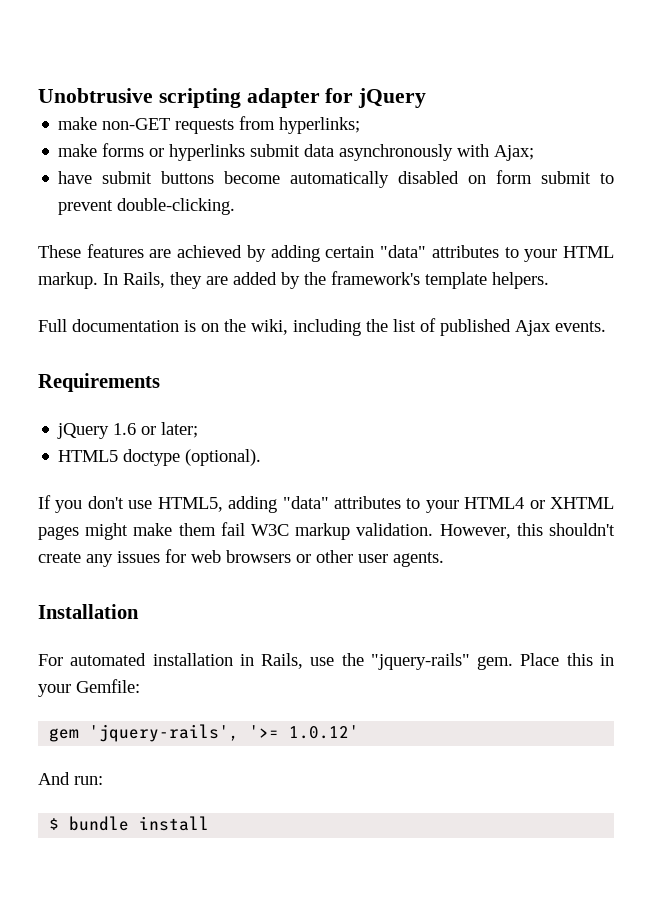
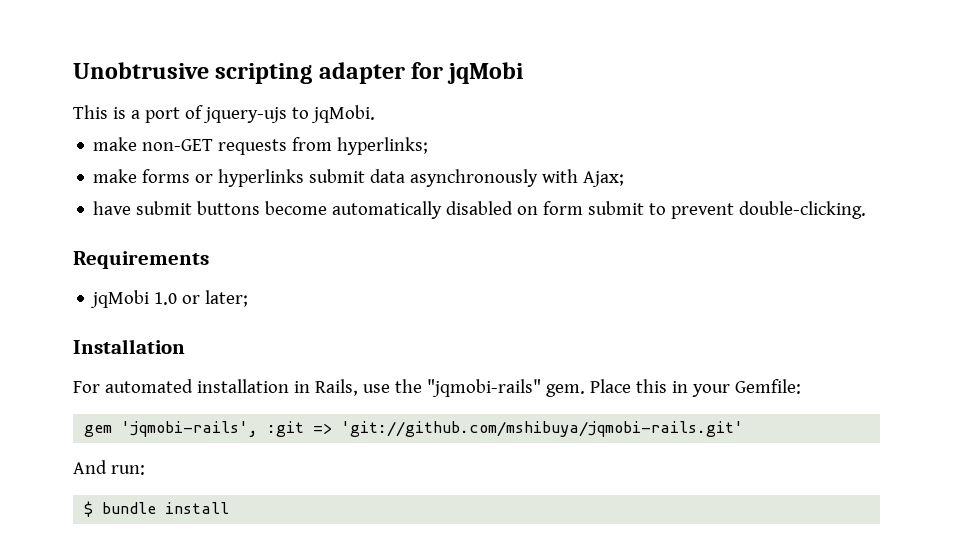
[358,88,427,108] jQuery -> [447,62,525,84] [73,105,375,123] jqMobi // This is a port of jquery-ujs to jqMobi.
[38,244,615,262] [38,271,549,289] [38,318,606,336] // These features are achieved by adding certain "data" attributes to your HTML markup. In Rails, they are added by the framework's template helpers. // Full documentation is on the wiki, including the list of published Ajax events. -> (867, 210) none
[57,423,137,439] jQuery 1.6 -> [90,290,178,308] jqMobi 1.0
[58,449,262,466] [38,495,615,513] [38,522,615,540] [38,549,444,567] // HTML5 doctype (optional). // If you don't use HTML5, adding "data" attributes to your HTML4 or XHTML pages might make them fail W3C markup validation. However, this shouldn't create any issues for web browsers or other user agents. -> (249, 298) none
[370,653,470,670] "jquery-rails" -> [426,379,541,397] "jqmobi-rails"
[89,724,360,742] 'jquery-rails', '>= 1.0.12' -> [121,421,744,437] 'jqmobi-rails', :git => 'git://github.com/mshibuya/jqmobi-rails.git'

